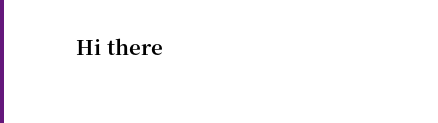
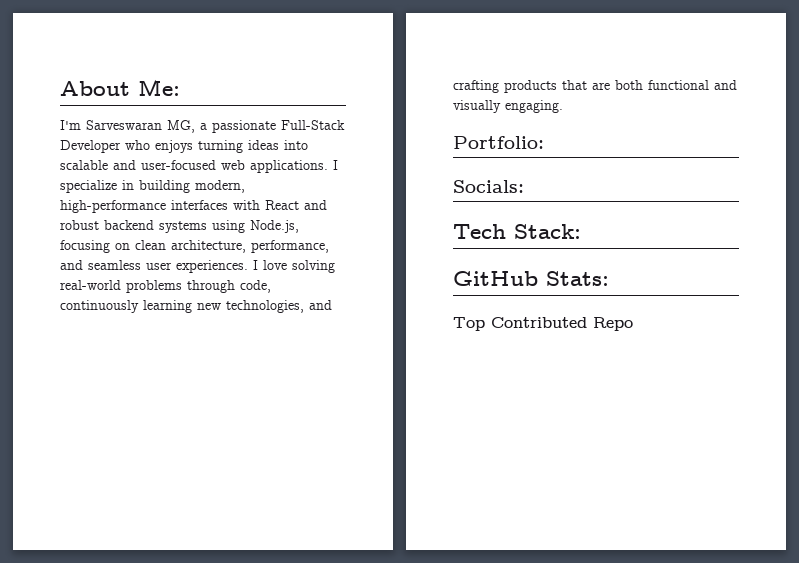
[76,38,163,55] Hi there -> [60,79,180,96] [60,120,345,133] [60,140,308,153] [60,160,338,173] [60,180,245,193] [60,200,327,213] [60,220,299,233] [60,240,329,253] [60,260,335,273] [60,280,271,293] [60,300,332,313] [453,80,737,93] [453,100,563,113] [453,136,544,149] [453,180,524,193] [453,224,581,239] [453,271,609,286] [453,317,633,331] About Me: // I'm Sarveswaran MG, a passionate Full-Stack Developer who enjoys turning ideas into scalable and user-focused web applications. I specialize in building modern, high-performance interfaces with React and robust backend systems using Node.js, focusing on clean architecture, performance, and seamless user experiences. I love solving real-world problems through code, continuously learning new technologies, and crafting products that are both functional and visually engaging. // Portfolio: // Socials: // Tech Stack: // GitHub Stats: // Top Contributed Repo

